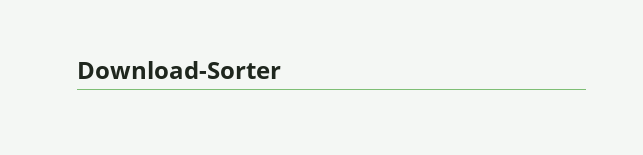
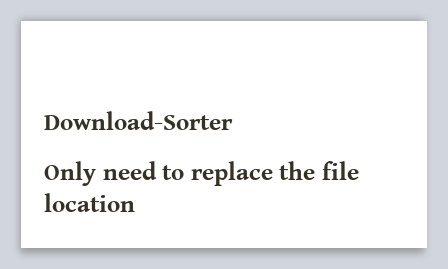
(281, 70) none -> [44,161,360,186] [44,193,135,212] // Only need to replace the file location

